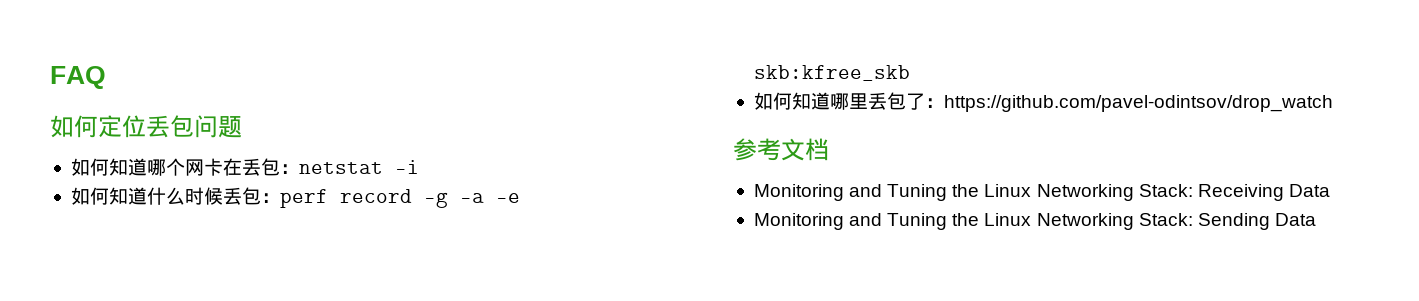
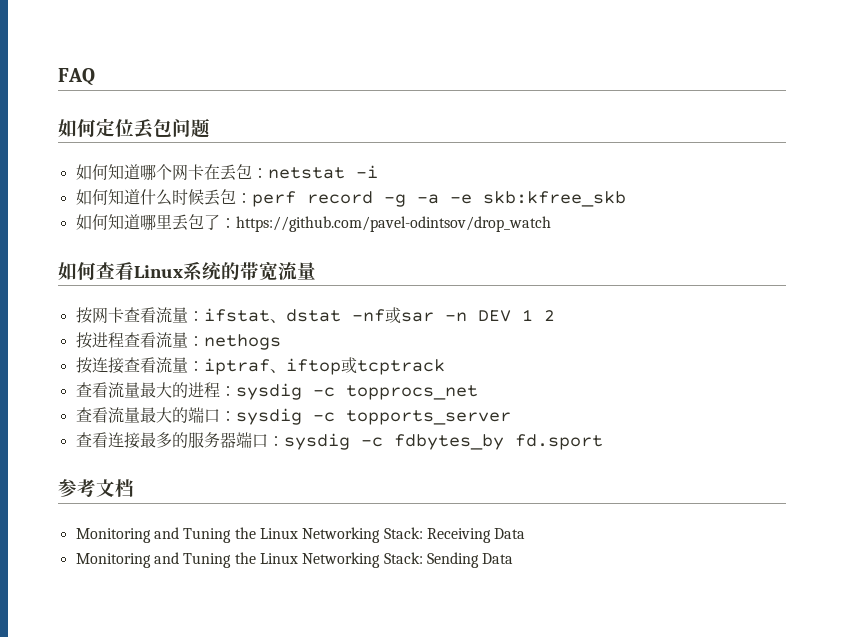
(1333, 103) none -> [58,261,316,281] [75,307,555,324] [75,332,281,350] [75,357,445,375] [75,382,478,400] [75,407,511,425] [75,432,603,450] // 如何查看Linux系统的带宽流量 // 按网卡查看流量：ifstat、dstat -nf或sar -n DEV 1 2 // 按进程查看流量：nethogs // 按连接查看流量：iptraf、iftop或tcptrack // 查看流量最大的进程：sysdig -c topprocs_net // 查看流量最大的端口：sysdig -c topports_server // 查看连接最多的服务器端口：sysdig -c fdbytes_by fd.sport

